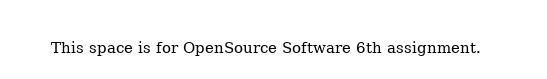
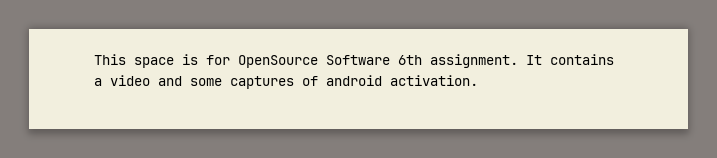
(481, 48) none -> [526,54,614,65] [94,75,478,89] It contains a video and some captures of android activation.

